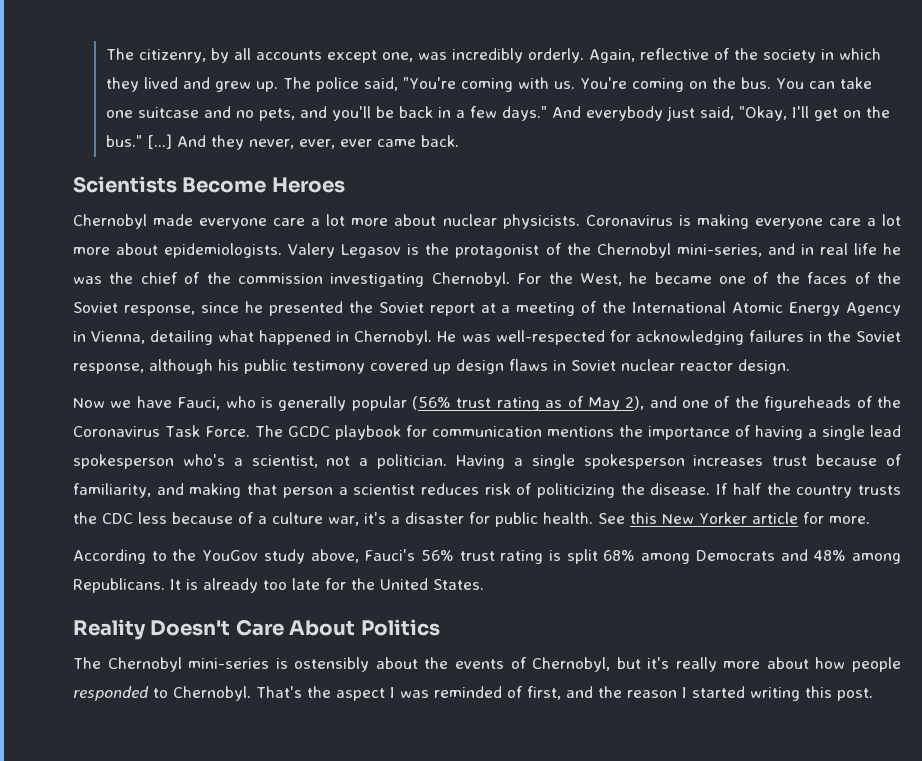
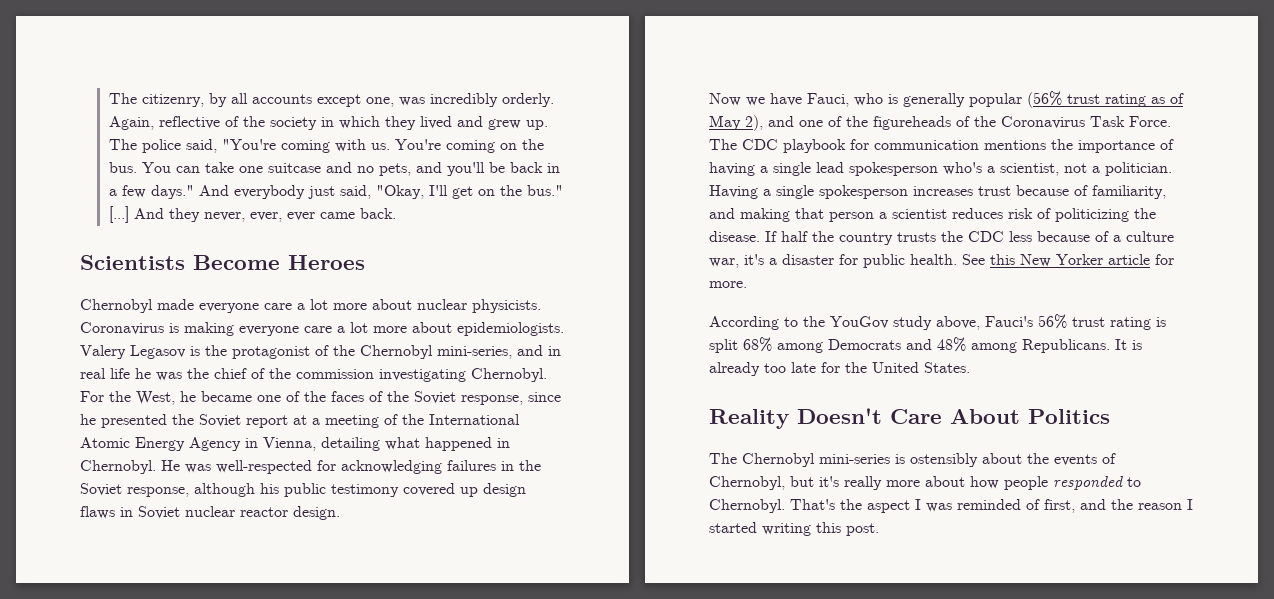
[287,426,330,437] GCDC -> [742,139,778,150] CDC

